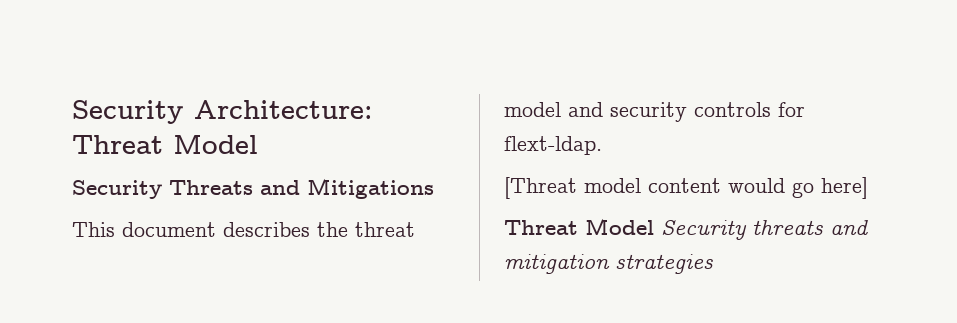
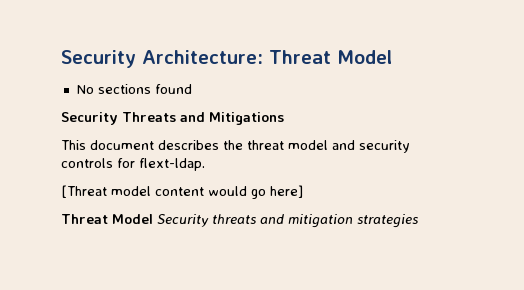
(258, 144) none -> [76,84,192,94] // No sections found

